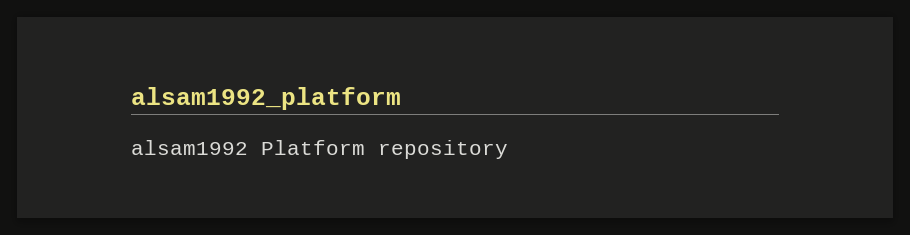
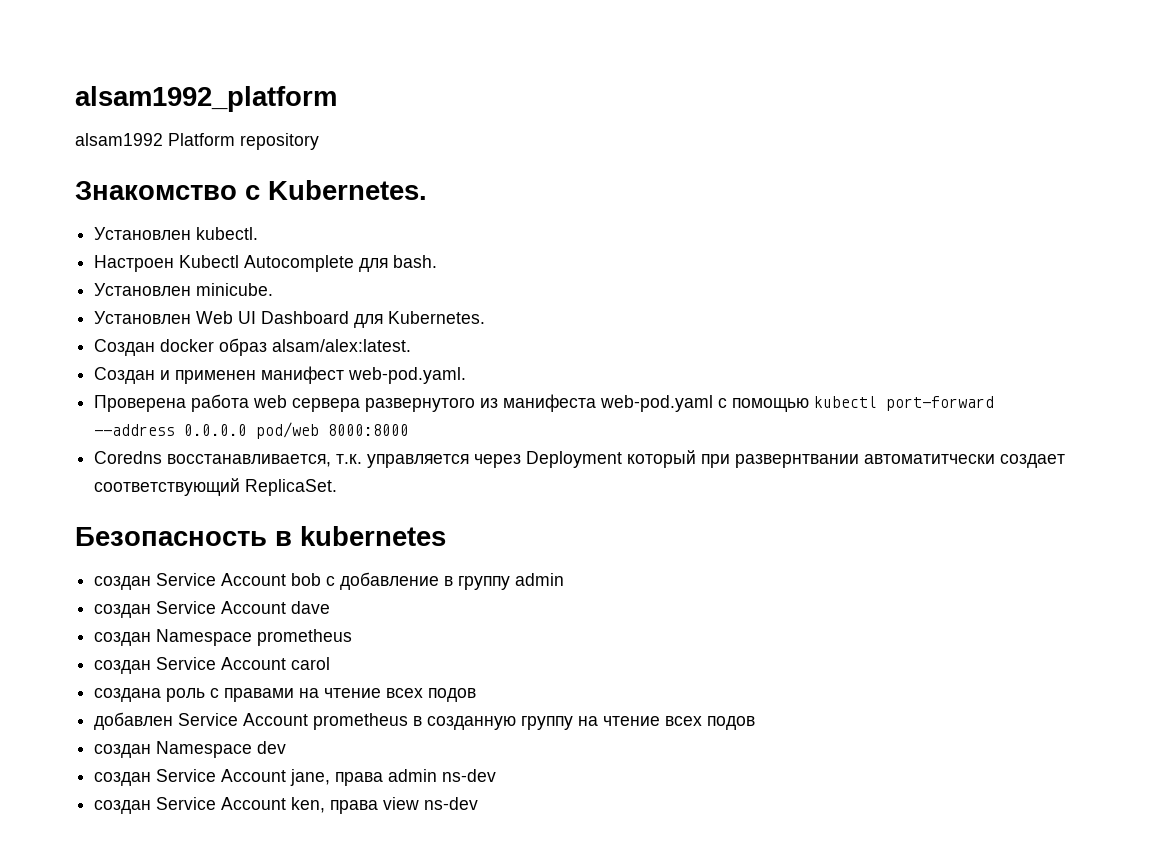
(508, 149) none -> [75,180,427,200] [94,227,259,240] [94,255,438,272] [94,283,274,296] [94,311,486,328] [94,338,412,356] [94,366,467,384] [94,394,995,412] [94,422,410,439] [94,450,1066,468] [94,478,338,496] [75,526,446,546] [94,572,565,590] [94,601,331,618] [94,629,353,646] [94,657,331,674] [94,688,477,702] [94,712,756,730] [94,741,287,758] [94,769,497,786] [94,797,479,814] // Знакомство с Kubernetes. // Установлен kubectl. // Настроен Kubectl Autocomplete для bash. // Установлен minicube. // Установлен Web UI Dashboard для Kubernetes. // Создан docker образ alsam/alex:latest. // Создан и применен манифест web-pod.yaml. // Проверена работа web сервера развернутого из манифеста web-pod.yaml с помощью kubectl port-forward --address 0.0.0.0 pod/web 8000:8000 // Сoredns восстанавливается, т.к. управляется через Deployment который при развернтвании автоматитчески создает соответствующий ReplicaSet. // Безопасность в kubernetes // создан Service Account bob с добавление в группу admin // создан Service Account dave // создан Namespace prometheus // создан Service Account carol // создана роль с правами на чтение всех подов // добавлен Service Account prometheus в созданную группу на чтение всех подов // создан Namespace dev // создан Service Account jane, права admin ns-dev // создан Service Account ken, права view ns-dev

